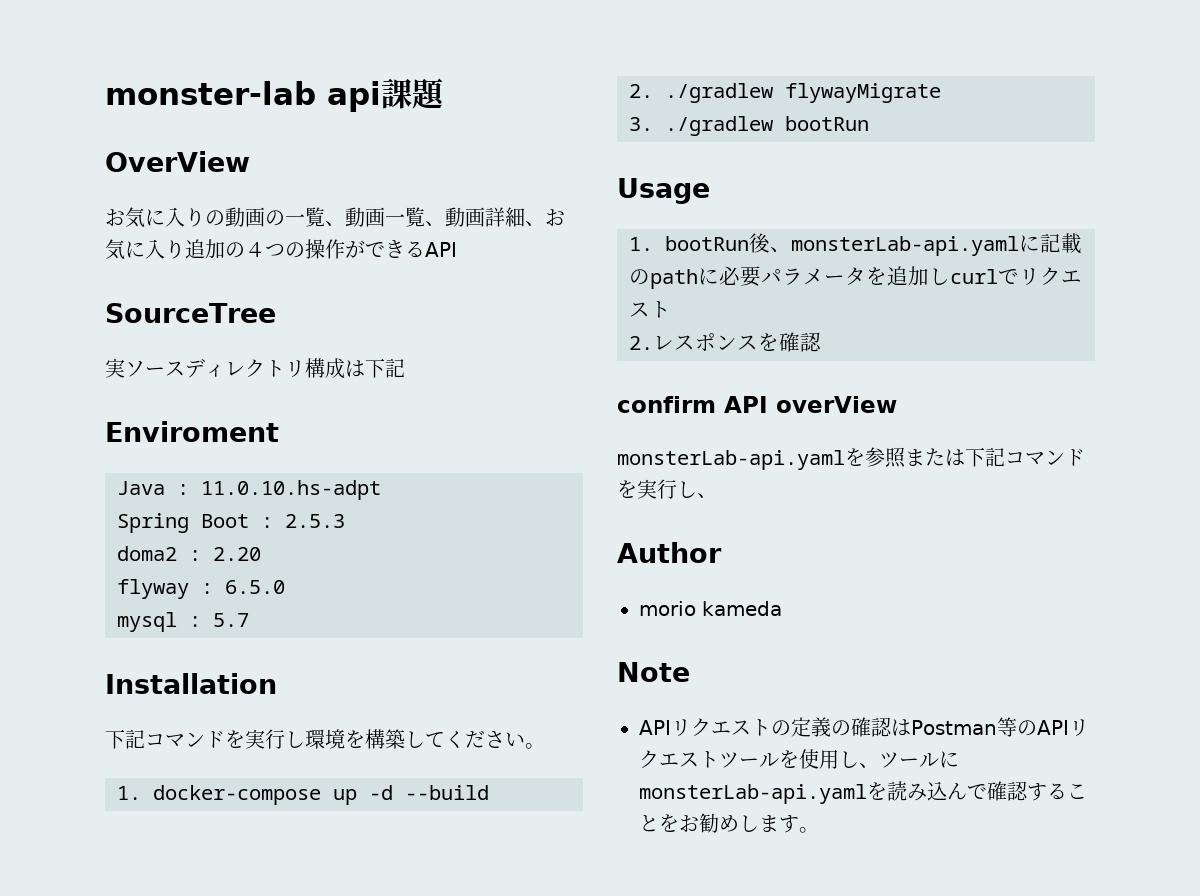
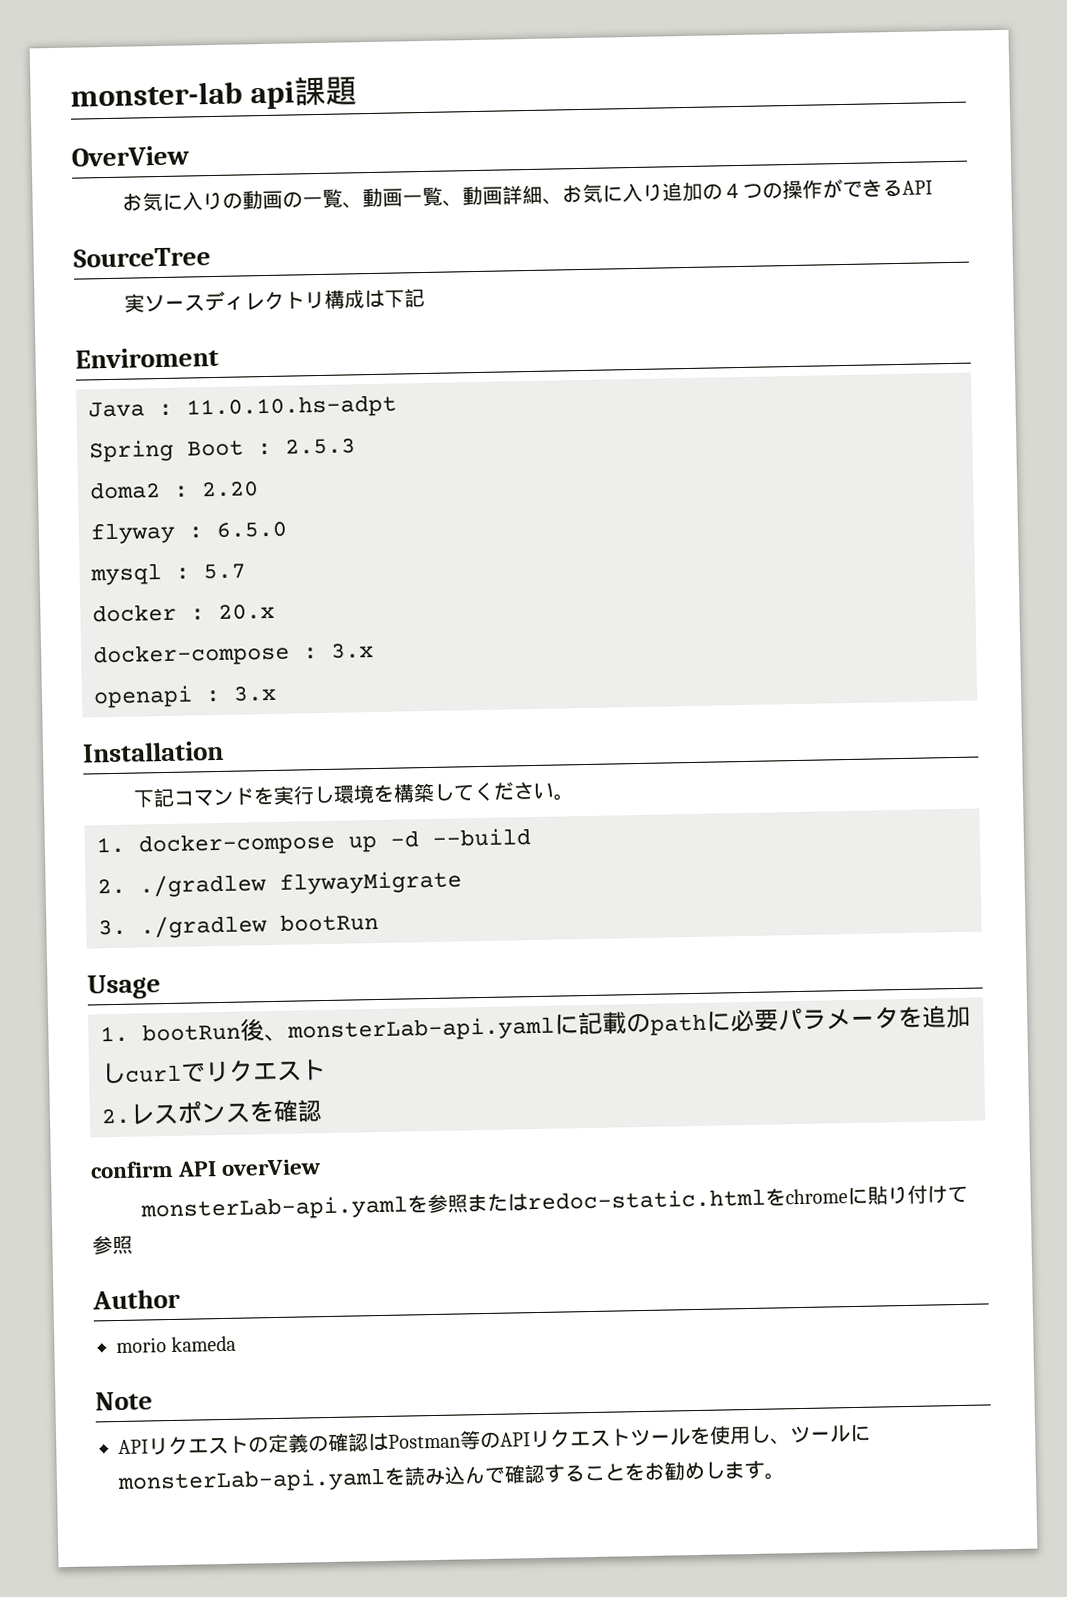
(249, 620) none -> [92,603,275,623] [93,642,374,668] [93,685,277,709] // docker : 20.x // docker-compose : 3.x // openapi : 3.x
[965,447,1085,467] [617,479,717,499] 下記コマンドを実行し、 -> [527,1184,969,1211] [92,1235,133,1255] redoc-static.htmlをchromeに貼り付けて参照

